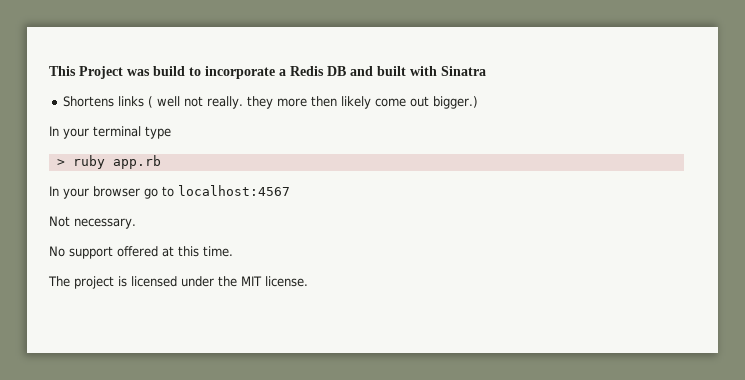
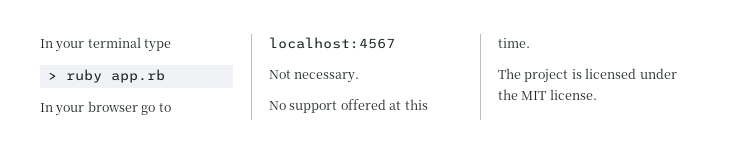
[49,66,486,79] [62,96,478,109] This Project was build to incorporate a Redis DB and built with Sinatra // Shortens links ( well not really. they more then likely come out bigger.) // -> (40, 43) none

